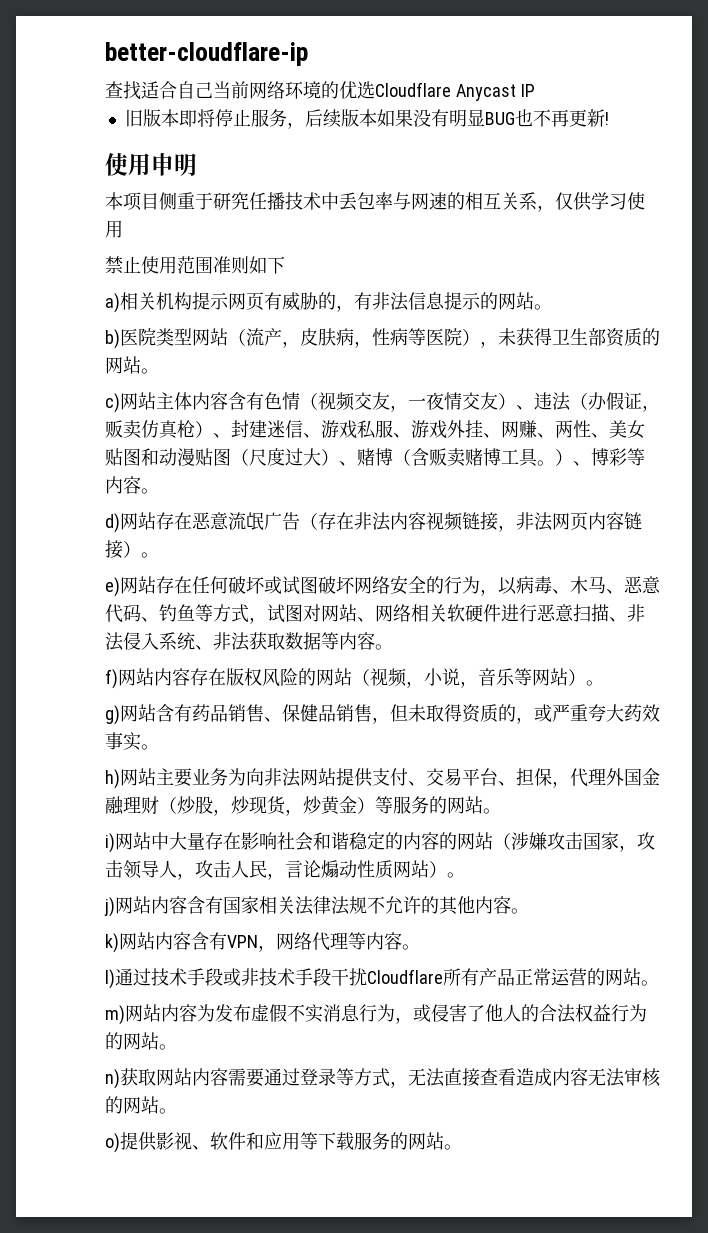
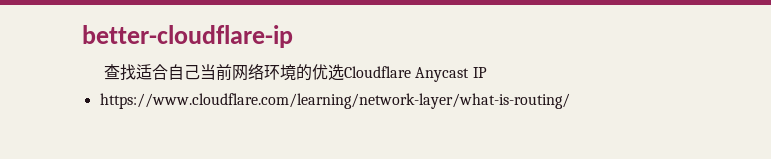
[124,109,609,129] [105,153,197,176] [105,192,645,212] [105,220,123,238] [105,256,285,274] [105,292,552,313] [105,328,660,349] [105,356,159,374] [105,392,660,413] [105,420,645,439] [105,448,645,467] [105,476,159,494] [105,512,642,533] [105,540,159,559] [105,575,661,597] [105,604,645,624] [105,632,393,651] [105,668,604,689] [105,704,660,725] [105,732,159,751] [105,768,660,789] [105,796,501,816] [105,831,655,853] [105,860,465,880] [104,896,529,917] [105,932,420,953] [105,968,659,989] [105,1004,647,1025] [105,1032,177,1050] [105,1068,661,1089] [105,1096,177,1114] [105,1132,462,1153] 旧版本即将停止服务，后续版本如果没有明显BUG也不再更新! // 使用申明 // 本项目侧重于研究任播技术中丢包率与网速的相互关系，仅供学习使用 // 禁止使用范围准则如下 // a)相关机构提示网页有威胁的，有非法信息提示的网站。 // b)医院类型网站（流产，皮肤病，性病等医院），未获得卫生部资质的网站。 // c)网站主体内容含有色情（视频交友，一夜情交友）、违法（办假证，贩卖仿真枪）、封建迷信、游戏私服、游戏外挂、网赚、两性、美女贴图和动漫贴图（尺度过大）、赌博（含贩卖赌博工具。）、博彩等内容。 // d)网站存在恶意流氓广告（存在非法内容视频链接，非法网页内容链接）。 // e)网站存在任何破坏或试图破坏网络安全的行为，以病毒、木马、恶意代码、钓鱼等方式，试图对网站、网络相关软硬件进行恶意扫描、非法侵入系统、非法获取数据等内容。 // f)网站内容存在版权风险的网站（视频，小说，音乐等网站）。 // g)网站含有药品销售、保健品销售，但未取得资质的，或严重夸大药效事实。 // h)网站主要业务为向非法网站提供支付、交易平台、担保，代理外国金融理财（炒股，炒现货，炒黄金）等服务的网站。 // i)网站中大量存在影响社会和谐稳定的内容的网站（涉嫌攻击国家，攻击领导人，攻击人民，言论煽动性质网站）。 // j)网站内容含有国家相关法律法规不允许的其他内容。 // k)网站内容含有VPN，网络代理等内容。 // l)通过技术手段或非技术手段干扰Cloudflare所有产品正常运营的网站。 // m)网站内容为发布虚假不实消息行为，或侵害了他人的合法权益行为的网站。 // n)获取网站内容需要通过登录等方式，无法直接查看造成内容无法审核的网站。 // o)提供影视、软件和应用等下载服务的网站。 -> [99,93,570,109] https://www.cloudflare.com/learning/network-layer/what-is-routing/

